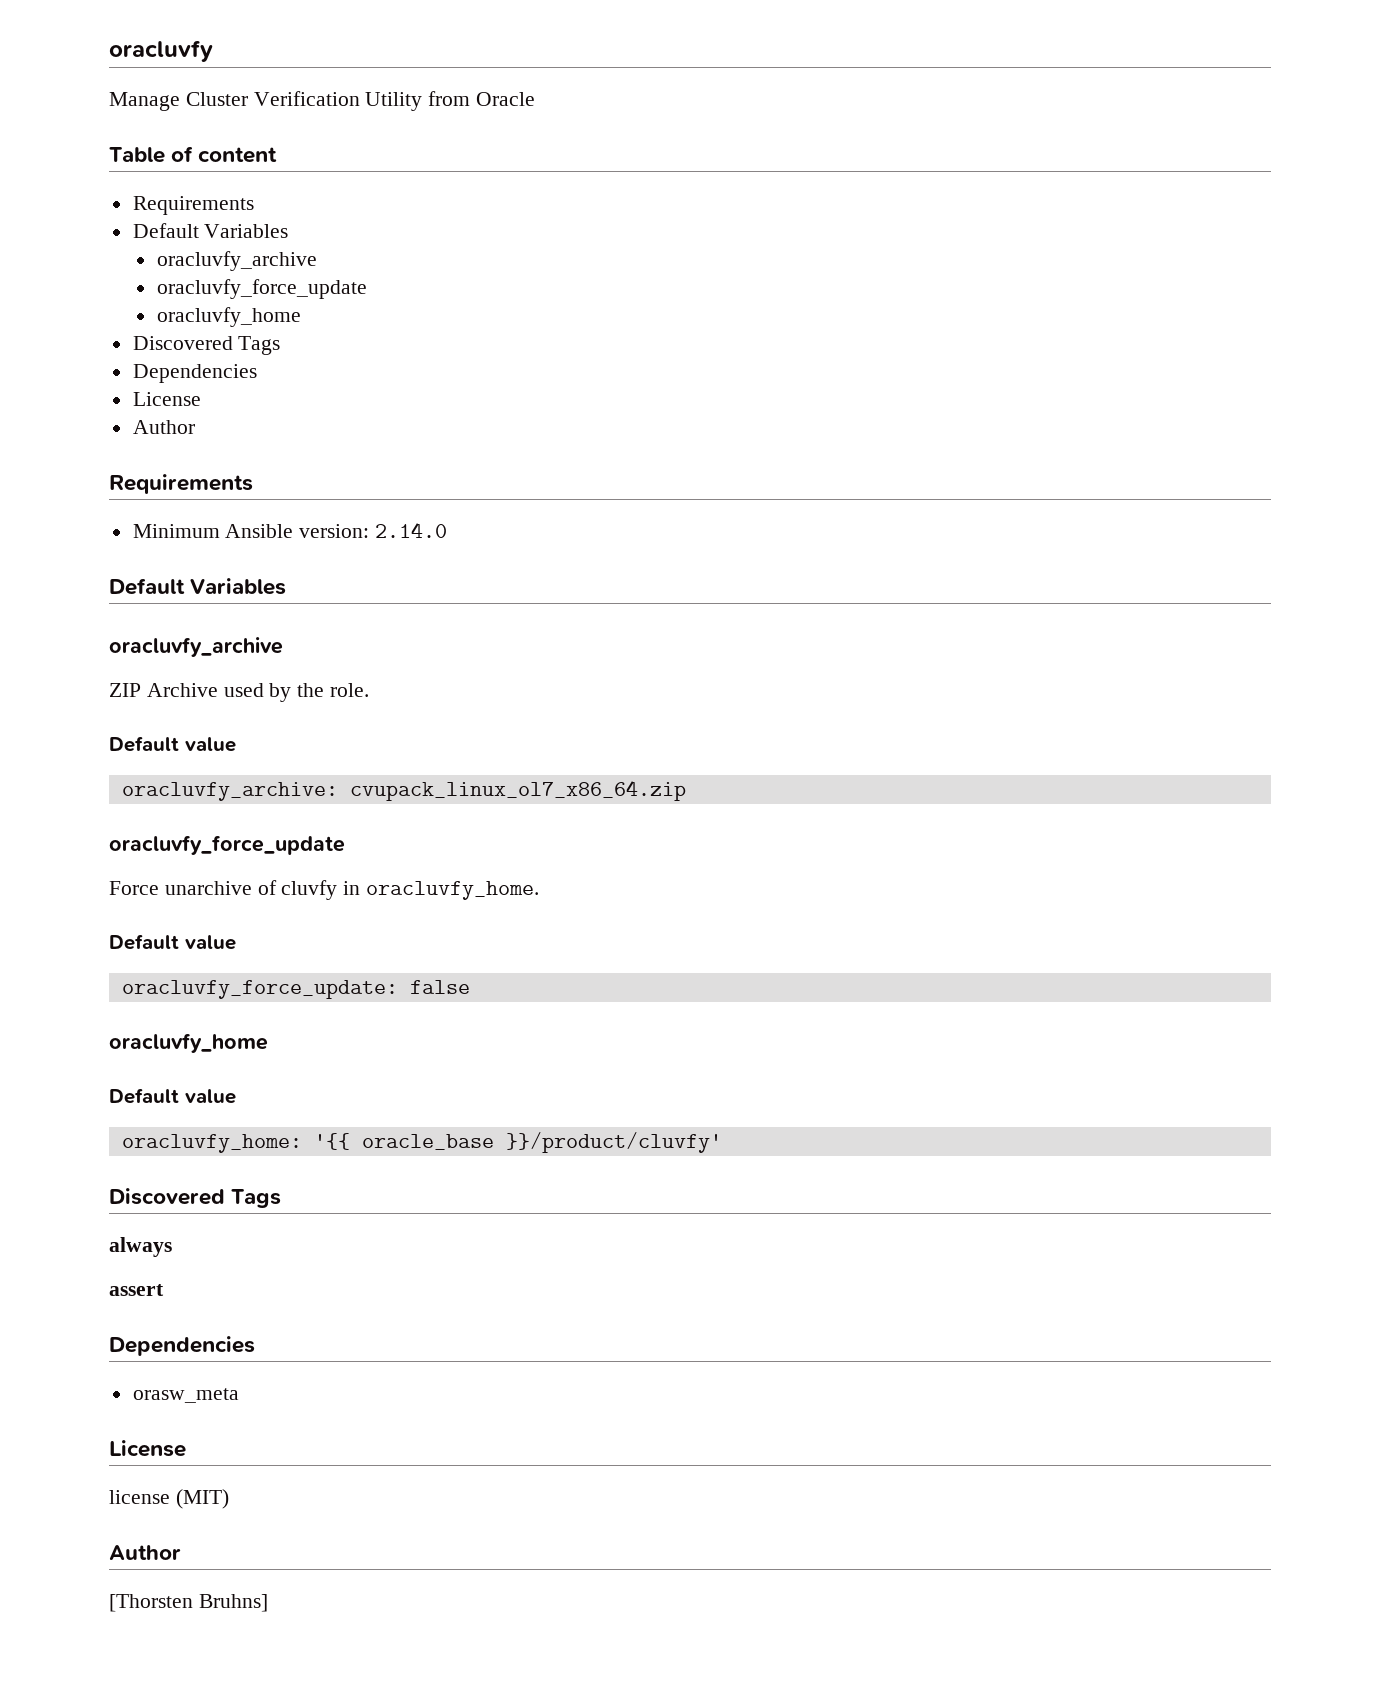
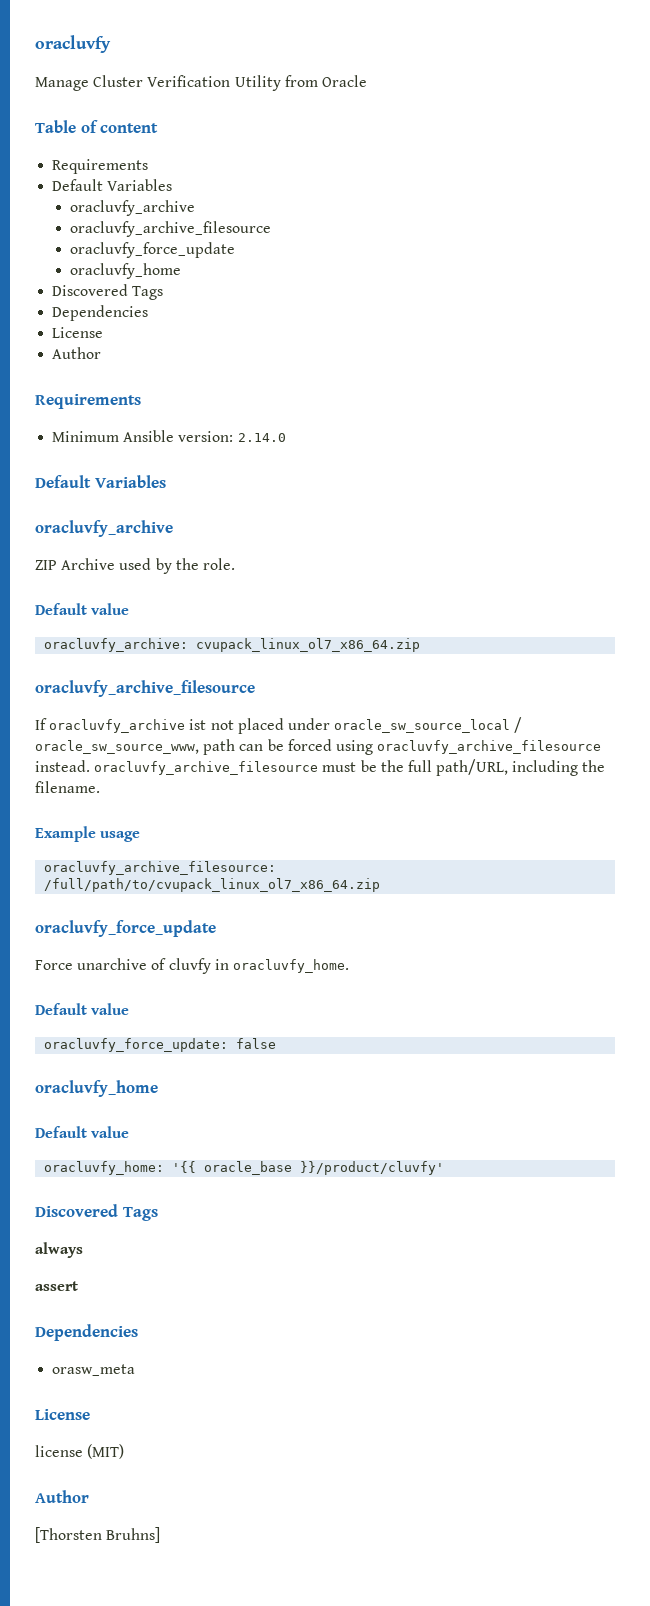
(317, 261) none -> [69,221,271,237] // oracluvfy_archive_filesource
(686, 790) none -> [35,680,255,697] [35,717,523,734] [35,739,602,755] [35,759,606,776] [35,781,100,793] [35,826,141,842] [44,861,277,875] [44,878,381,892] // oracluvfy_archive_filesource // If oracluvfy_archive ist not placed under oracle_sw_source_local / oracle_sw_source_www, path can be forced using oracluvfy_archive_filesource instead. oracluvfy_archive_filesource must be the full path/URL, including the filename. // Example usage // oracluvfy_archive_filesource: /full/path/to/cvupack_linux_ol7_x86_64.zip

